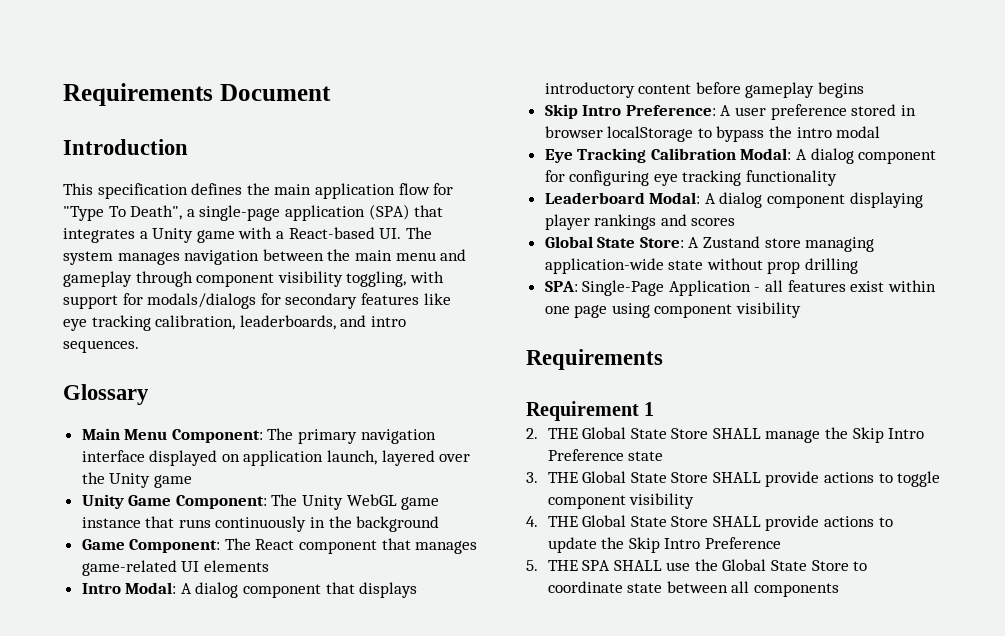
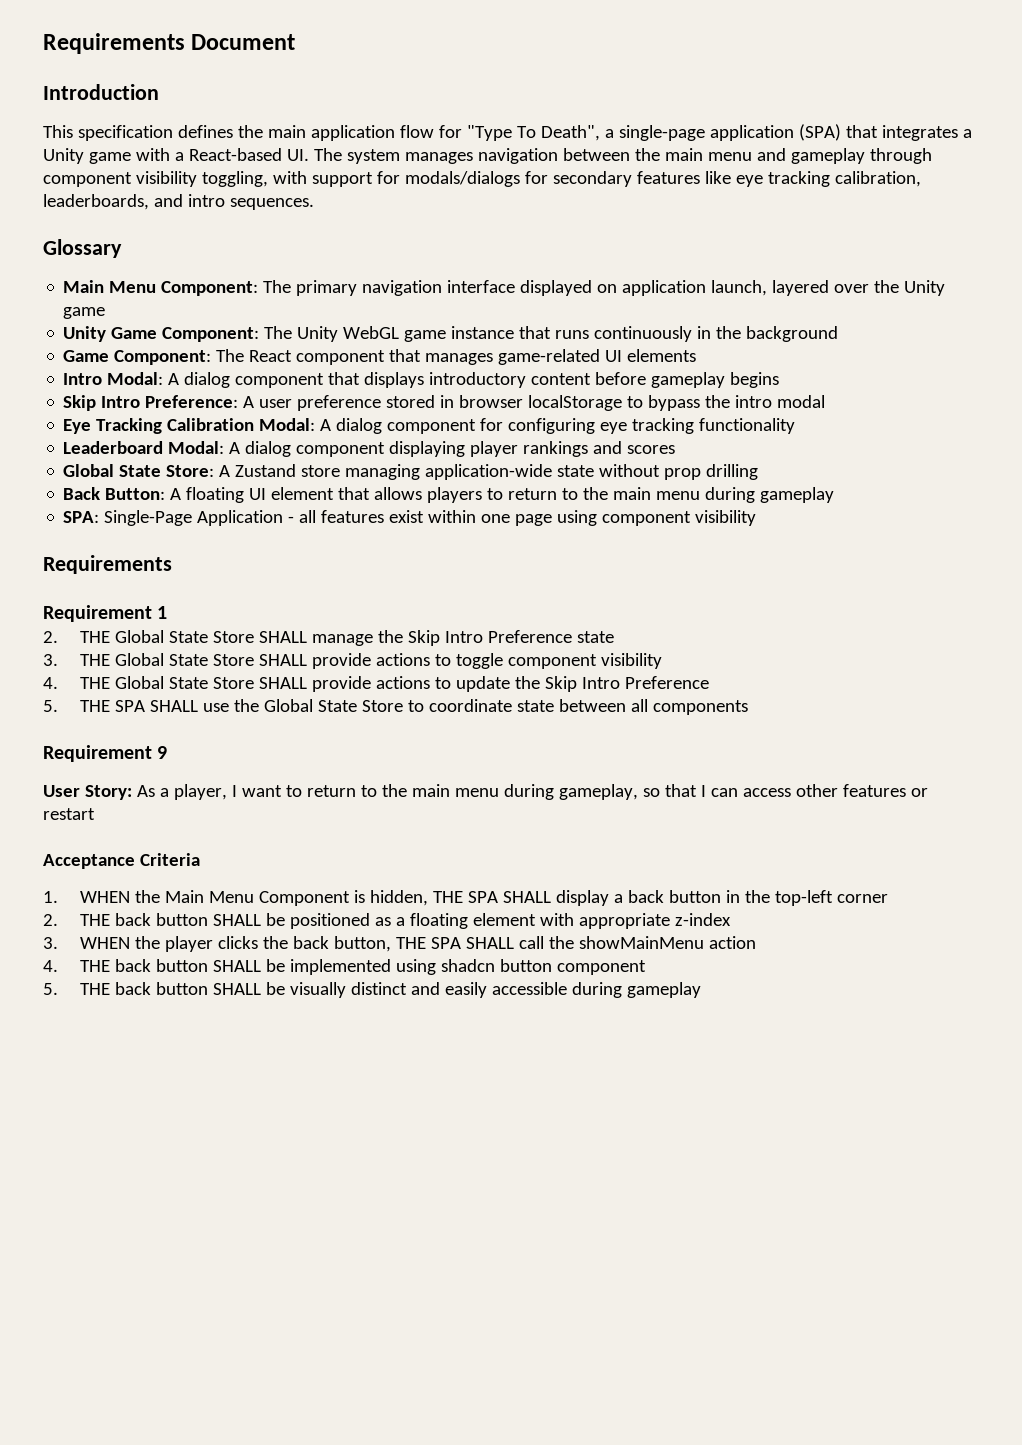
(859, 266) none -> [63,487,835,503] // Back Button: A floating UI element that allows players to return to the main menu during gameplay
(839, 590) none -> [43,745,168,762] [43,784,928,800] [43,808,95,820] [43,853,200,869] [43,890,888,906] [43,913,731,929] [43,936,756,952] [43,959,646,975] [43,982,701,998] // Requirement 9 // User Story: As a player, I want to return to the main menu during gameplay, so that I can access other features or restart // Acceptance Criteria // 1. WHEN the Main Menu Component is hidden, THE SPA SHALL display a back button in the top-left corner // 2. THE back button SHALL be positioned as a floating element with appropriate z-index // 3. WHEN the player clicks the back button, THE SPA SHALL call the showMainMenu action // 4. THE back button SHALL be implemented using shadcn button component // 5. THE back button SHALL be visually distinct and easily accessible during gameplay

